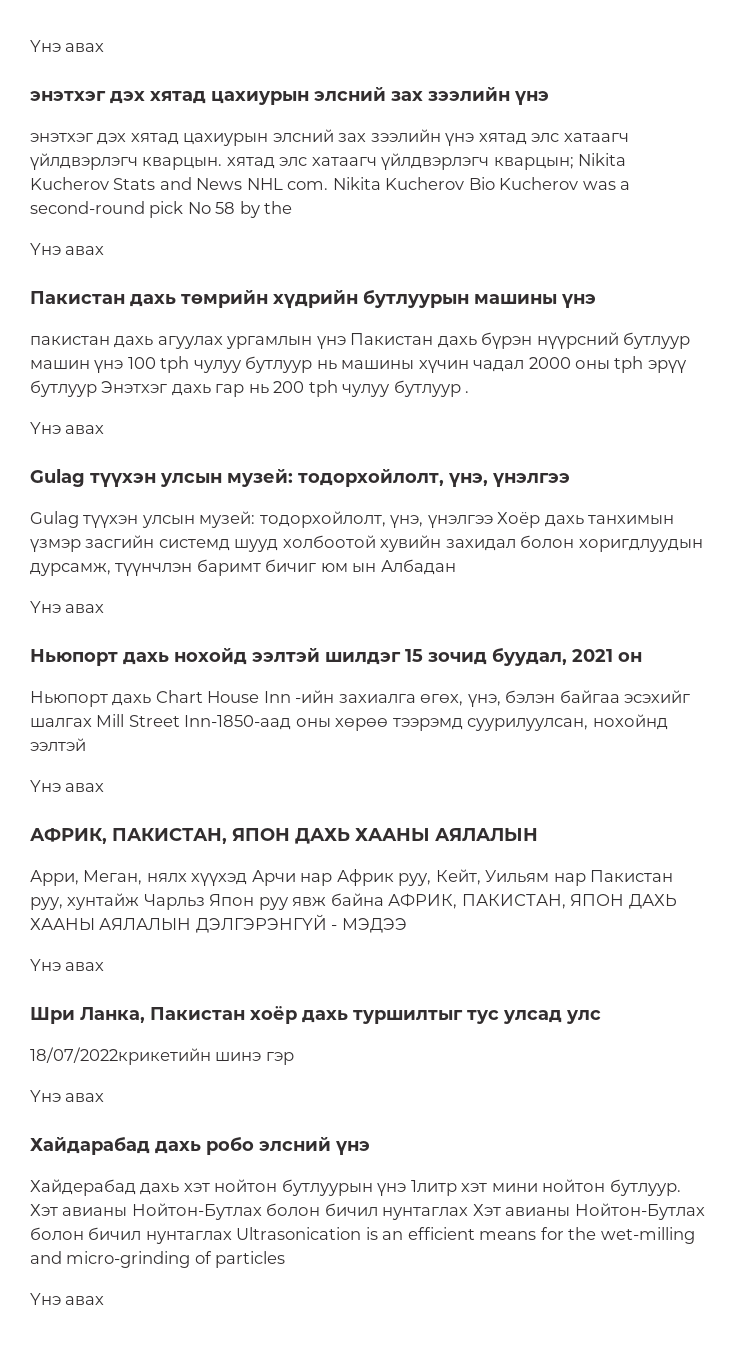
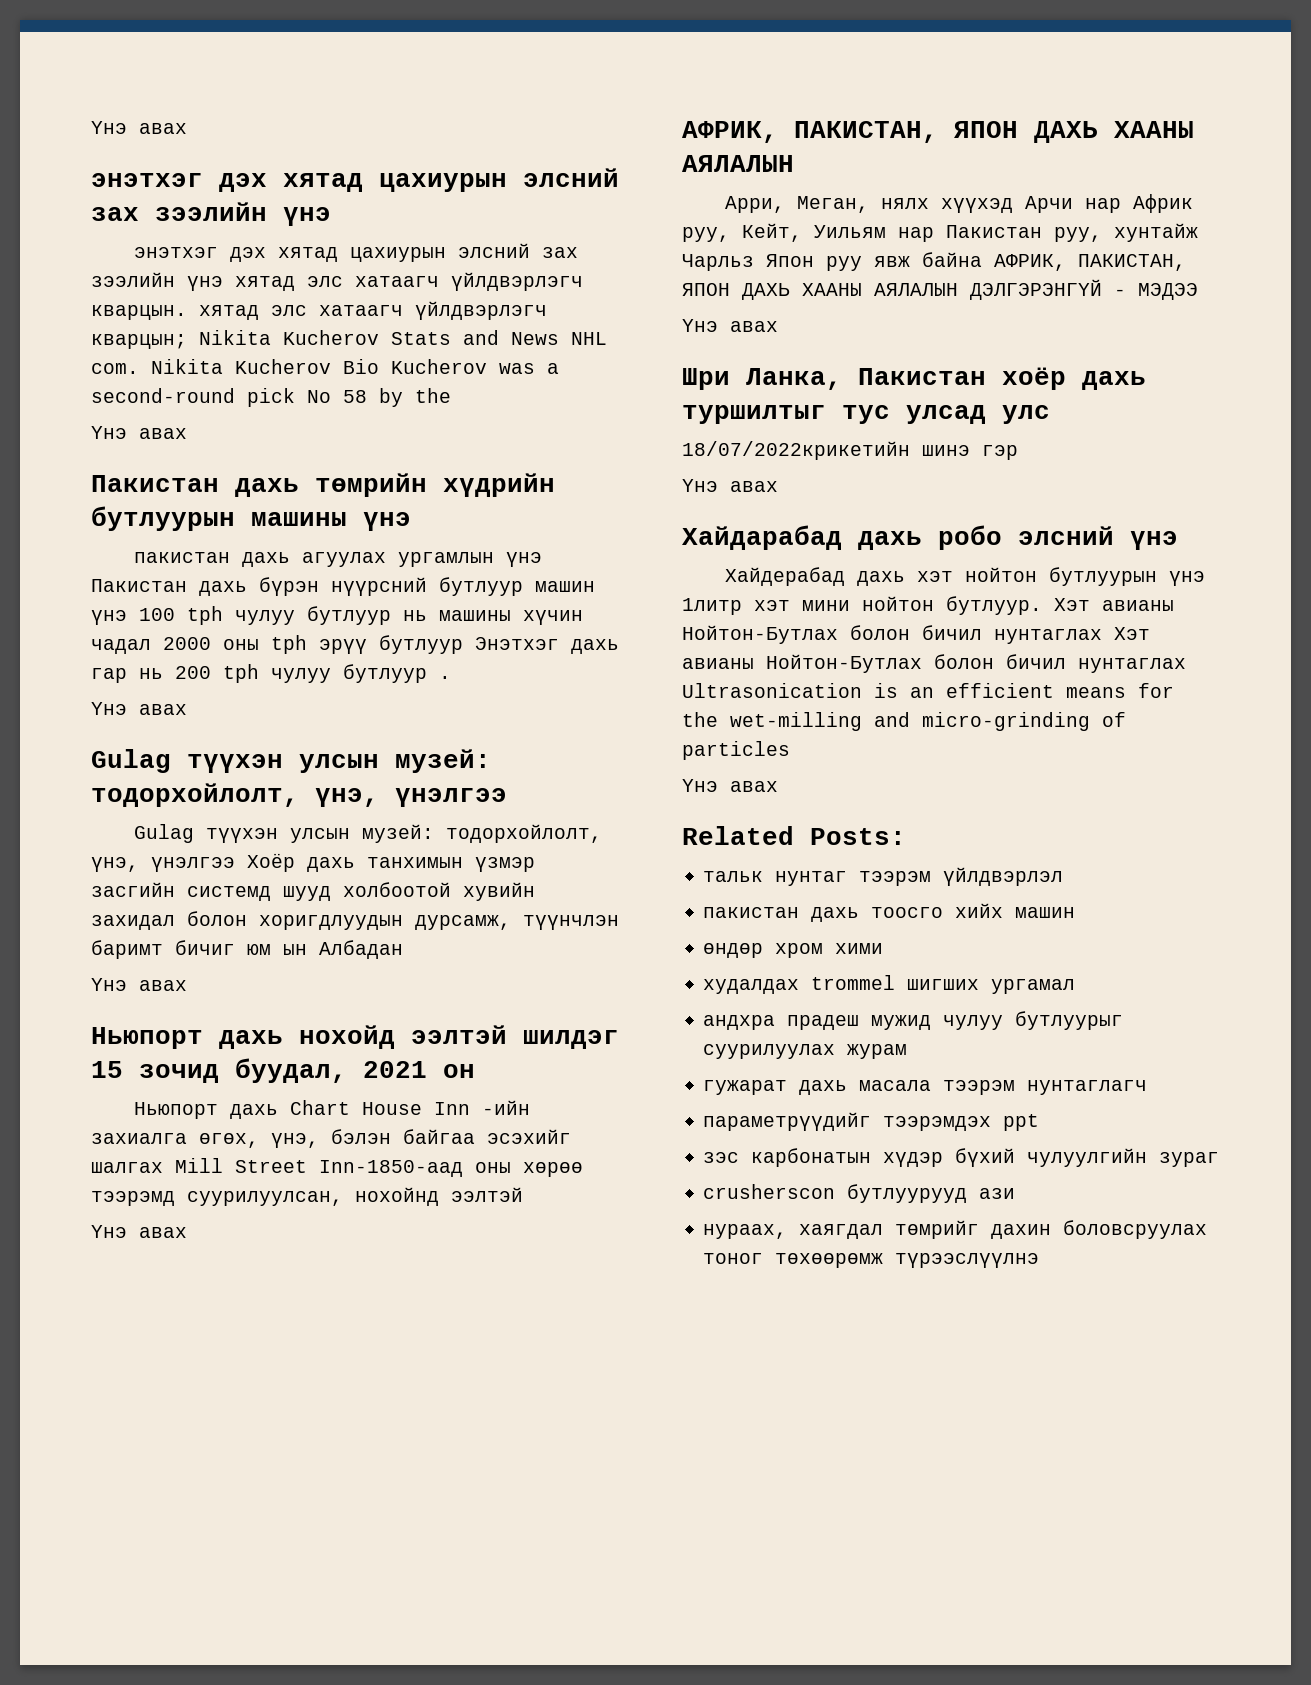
(105, 1300) none -> [682,826,906,845] [703,867,1064,886] [703,903,1076,922] [703,943,884,958] [703,975,1076,994] [703,1011,1124,1030] [703,1044,908,1059] [703,1080,1148,1095] [703,1112,1040,1131] [703,1148,1220,1167] [703,1184,1016,1203] [703,1220,1208,1239] [703,1253,1040,1268] // Related Posts: // тальк нунтаг тээрэм үйлдвэрлэл // пакистан дахь тоосго хийх машин // өндөр хром хими // худалдах trommel шигших ургамал // андхра прадеш мужид чулуу бутлуурыг суурилуулах журам // гужарат дахь масала тээрэм нунтаглагч // параметрүүдийг тээрэмдэх ppt // зэс карбонатын хүдэр бүхий чулуулгийн зураг // crusherscon бутлуурууд ази // нураах, хаягдал төмрийг дахин боловсруулах тоног төхөөрөмж түрээслүүлнэ

